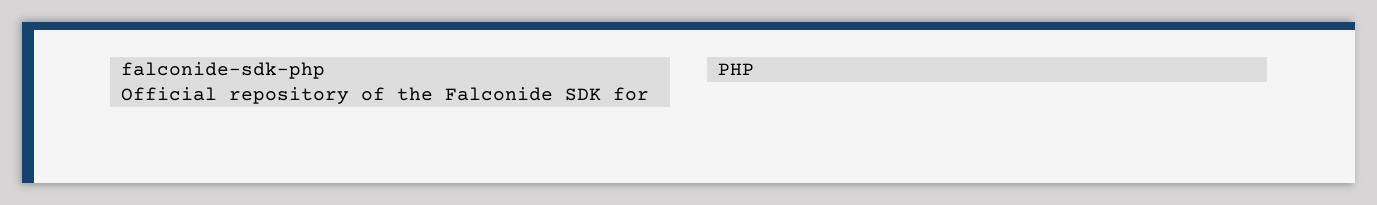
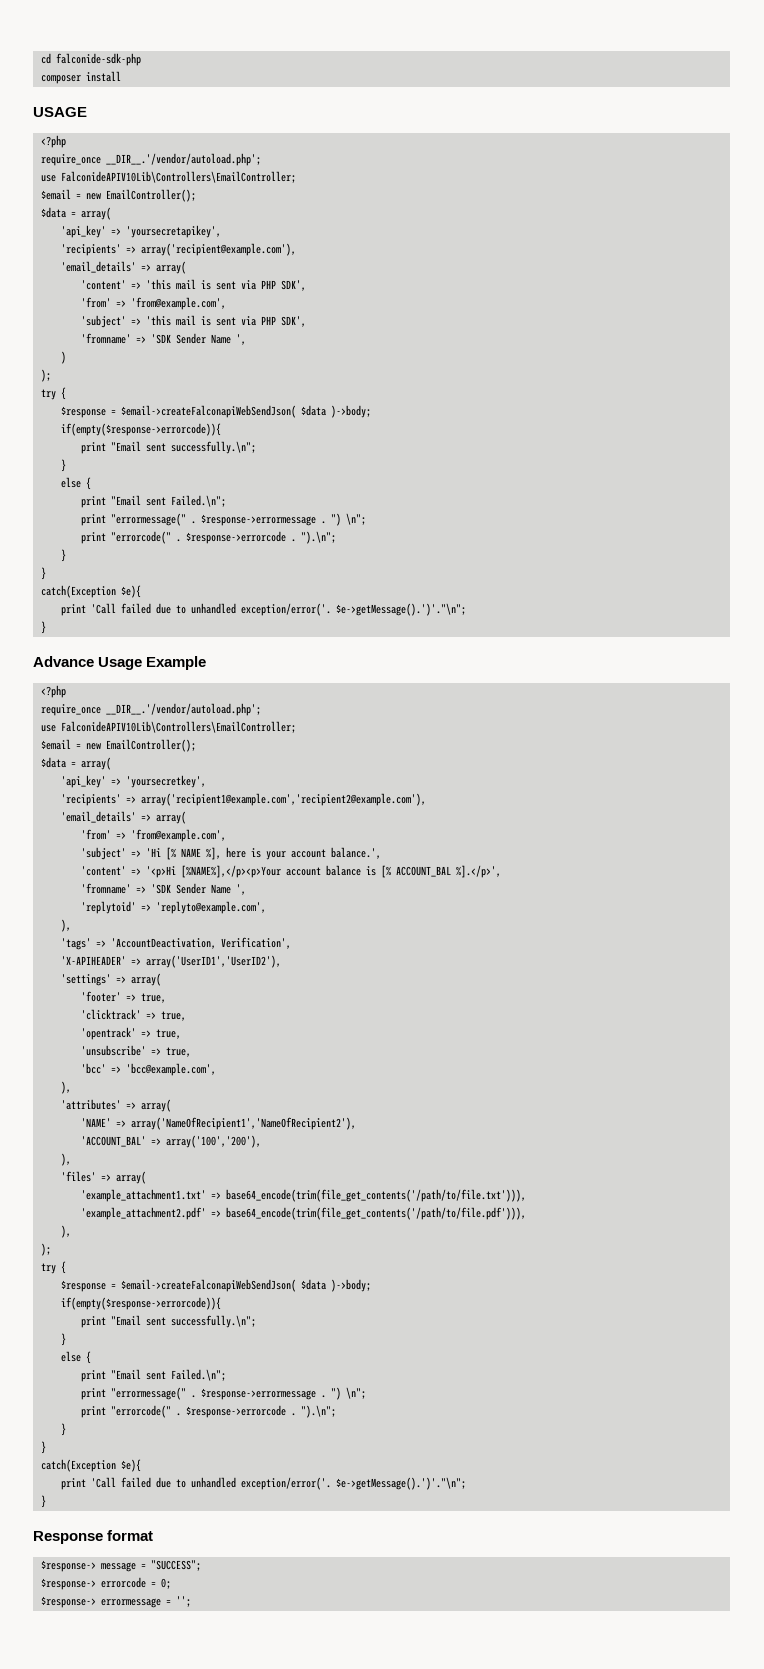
(120, 70) none -> [40,53,51,64] cd
[120,87,649,104] [717,63,754,75] Official repository of the Falconide SDK for PHP -> [40,71,121,84] [33,107,87,117] [40,135,66,148] [40,153,261,166] [40,171,296,183] [40,189,196,202] [40,207,111,220] [60,225,221,238] [60,243,296,256] [60,261,186,274] [80,279,306,291] [80,297,226,310] [80,315,306,328] [80,333,246,345] [60,351,66,364] [40,369,51,382] [40,387,66,400] [60,405,371,418] [60,423,221,436] [80,441,256,454] [60,459,66,472] [60,477,91,490] [80,495,226,508] [80,513,366,526] [80,531,336,544] [60,549,66,562] [40,567,46,580] [40,585,141,598] [60,603,466,616] [40,621,46,634] [33,656,207,670] [40,685,66,698] [40,703,261,716] [40,721,296,733] [40,739,196,752] [40,757,111,770] [60,775,206,788] [60,793,426,806] [60,811,186,824] [80,829,226,842] [80,847,381,860] [80,865,501,878] [80,883,246,895] [80,901,266,914] [60,919,71,932] [60,937,291,950] [60,955,281,968] [60,973,161,986] [80,991,166,1003] [80,1009,186,1021] [80,1027,181,1040] [80,1045,191,1057] [80,1063,216,1076] [60,1081,71,1094] [60,1099,171,1112] [80,1117,356,1130] [80,1135,261,1148] [60,1153,71,1166] [60,1171,146,1184] [80,1189,526,1202] [80,1207,526,1220] [60,1225,71,1238] [40,1243,51,1256] [40,1261,66,1274] [60,1279,371,1292] [60,1297,221,1310] [80,1315,256,1328] [60,1333,66,1346] [60,1351,91,1364] [80,1369,226,1382] [80,1387,366,1400] [80,1405,336,1418] [60,1423,66,1436] [40,1441,46,1454] [40,1459,141,1472] [60,1477,466,1490] [40,1495,46,1508] [33,1530,154,1544] [40,1560,201,1572] [40,1577,171,1590] [40,1596,191,1608] composer install // USAGE // <?php // require_once __DIR__.'/vendor/autoload.php'; // use FalconideAPIV10Lib\Controllers\EmailController; // $email = new EmailController(); // $data = array( // 'api_key' => 'yoursecretapikey', // 'recipients' => array('recipient@example.com'), // 'email_details' => array( // 'content' => 'this mail is sent via PHP SDK', // 'from' => 'from@example.com', // 'subject' => 'this mail is sent via PHP SDK', // 'fromname' => 'SDK Sender Name ', // ) // ); // try { // $response = $email->createFalconapiWebSendJson( $data )->body; // if(empty($response->errorcode)){ // print "Email sent successfully.\n"; // } // else { // print "Email sent Failed.\n"; // print "errormessage(" . $response->errormessage . ") \n"; // print "errorcode(" . $response->errorcode . ").\n"; // } // } // catch(Exception $e){ // print 'Call failed due to unhandled exception/error('. $e->getMessage().')'."\n"; // } // Advance Usage Example // <?php // require_once __DIR__.'/vendor/autoload.php'; // use FalconideAPIV10Lib\Controllers\EmailController; // $email = new EmailController(); // $data = array( // 'api_key' => 'yoursecretkey', // 'recipients' => array('recipient1@example.com','recipient2@example.com'), // 'email_details' => array( // 'from' => 'from@example.com', // 'subject' => 'Hi [% NAME %], here is your account balance.', // 'content' => '<p>Hi [%NAME%],</p><p>Your account balance is [% ACCOUNT_BAL %].</p>', // 'fromname' => 'SDK Sender Name ', // 'replytoid' => 'replyto@example.com', // ), // 'tags' => 'AccountDeactivation, Verification', // 'X-APIHEADER' => array('UserID1','UserID2'), // 'settings' => array( // 'footer' => true, // 'clicktrack' => true, // 'opentrack' => true, // 'unsubscribe' => true, // 'bcc' => 'bcc@example.com', // ), // 'attributes' => array( // 'NAME' => array('NameOfRecipient1','NameOfRecipient2'), // 'ACCOUNT_BAL' => array('100','200'), // ), // 'files' => array( // 'example_attachment1.txt' => base64_encode(trim(file_get_contents('/path/to/file.txt'))), // 'example_attachment2.pdf' => base64_encode(trim(file_get_contents('/path/to/file.pdf'))), // ), // ); // try { // $response = $email->createFalconapiWebSendJson( $data )->body; // if(empty($response->errorcode)){ // print "Email sent successfully.\n"; // } // else { // print "Email sent Failed.\n"; // print "errormessage(" . $response->errormessage . ") \n"; // print "errorcode(" . $response->errorcode . ").\n"; // } // } // catch(Exception $e){ // print 'Call failed due to unhandled exception/error('. $e->getMessage().')'."\n"; // } // Response format // $response-> message = "SUCCESS"; // $response-> errorcode = 0; // $response-> errormessage = '';

